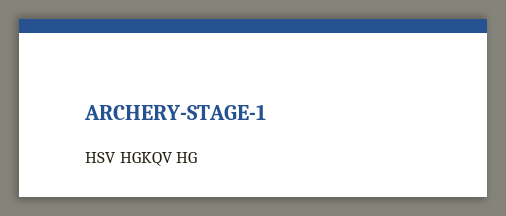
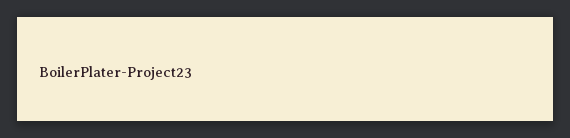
[84,104,266,120] [85,152,198,166] ARCHERY-STAGE-1 // HSV HGKQV HG -> [39,66,192,80] BoilerPlater-Project23

